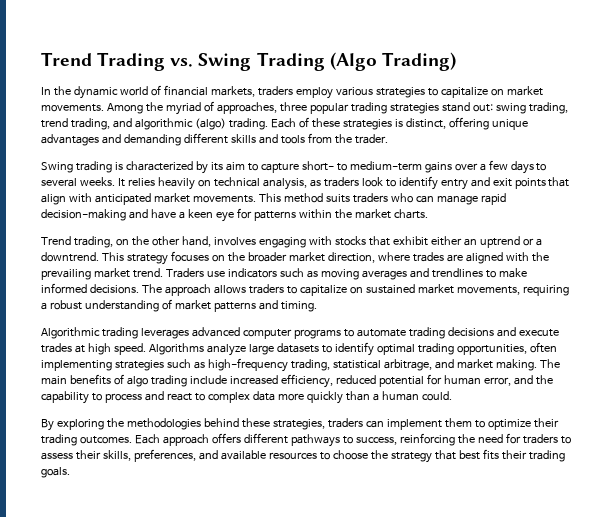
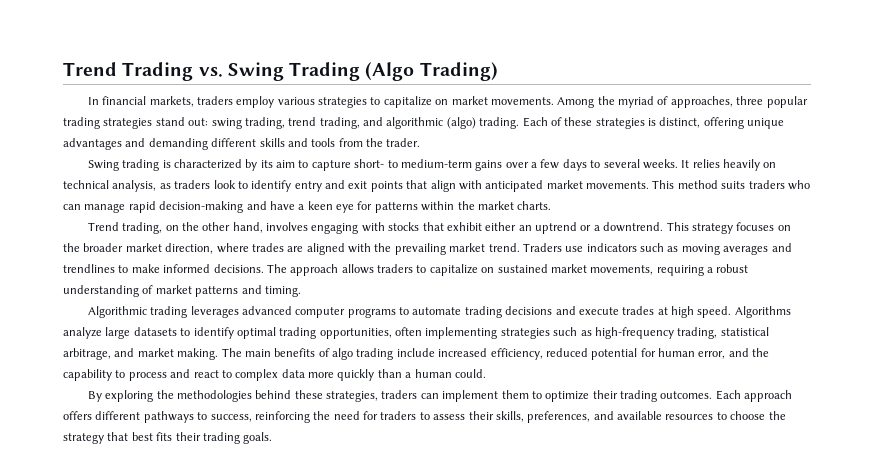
[53,85,161,99] the dynamic world of -> (99, 101) none

